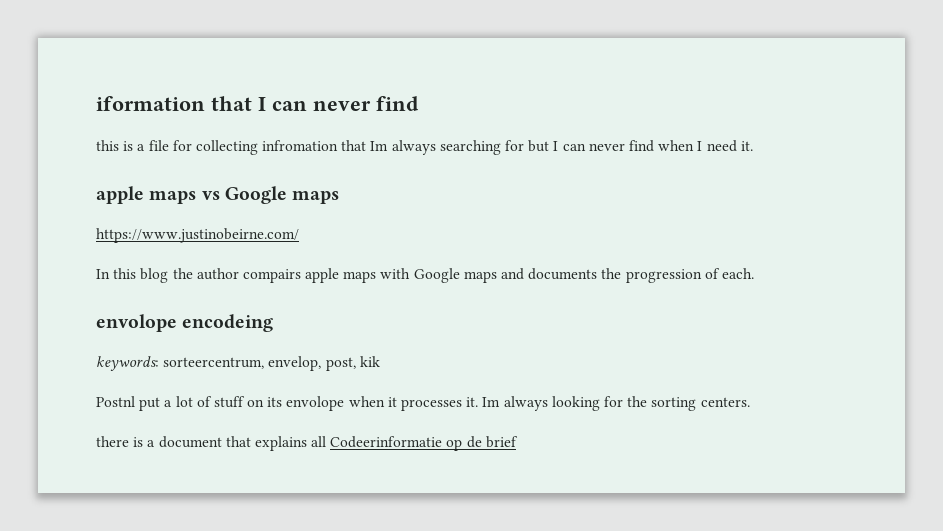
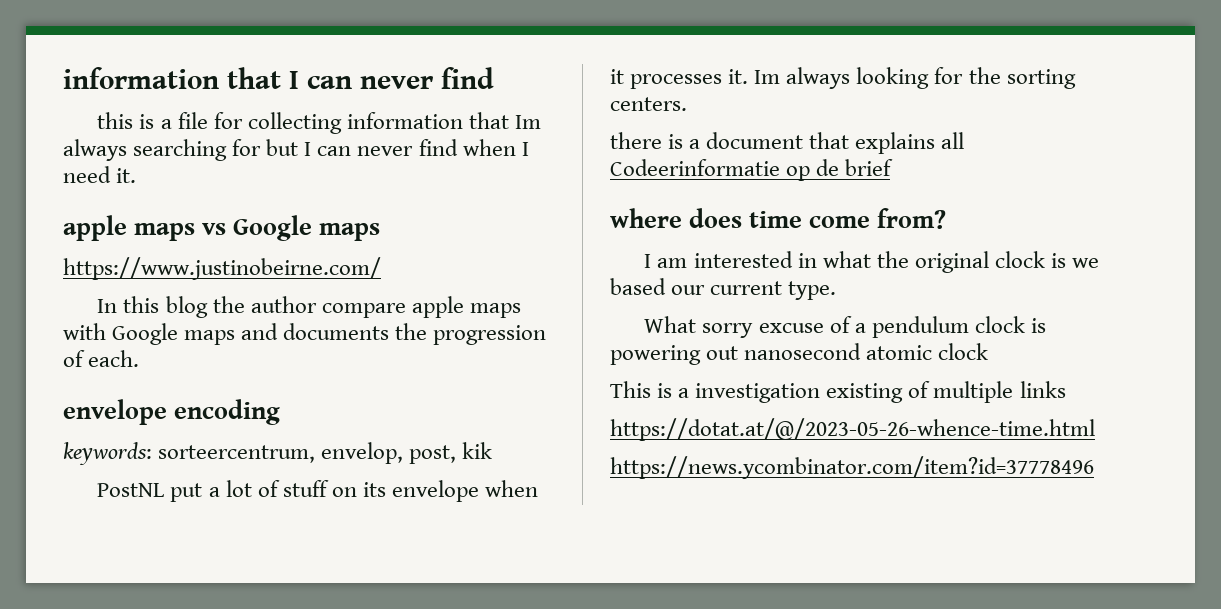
[96,96,205,111] iformation -> [63,67,219,89] information
[262,140,339,151] infromation -> [346,112,463,129] information
[242,269,301,283] compairs -> [321,303,406,318] compare
[96,314,274,332] envolope encodeing -> [63,399,281,425] envelope encoding
[96,396,135,407] Postnl -> [97,483,165,497] PostNL
[286,396,345,411] envolope -> [392,480,480,502] envelope
(518, 442) none -> [610,208,947,229] [644,251,1100,273] [610,278,837,300] [644,316,1046,338] [610,343,989,365] [610,381,1066,403] [610,418,1095,441] [610,456,1094,479] // where does time come from? // I am interested in what the original clock is we based our current type. // What sorry excuse of a pendulum clock is powering out nanosecond atomic clock // This is a investigation existing of multiple links // https://dotat.at/@/2023-05-26-whence-time.html // https://news.ycombinator.com/item?id=37778496

